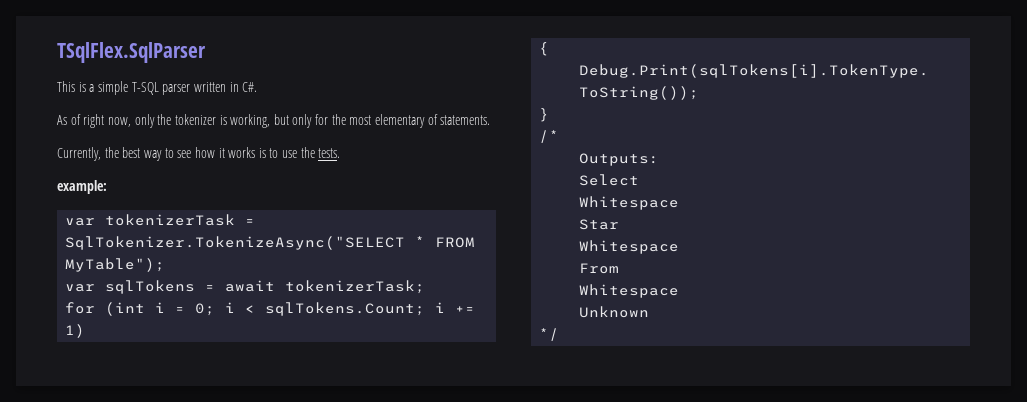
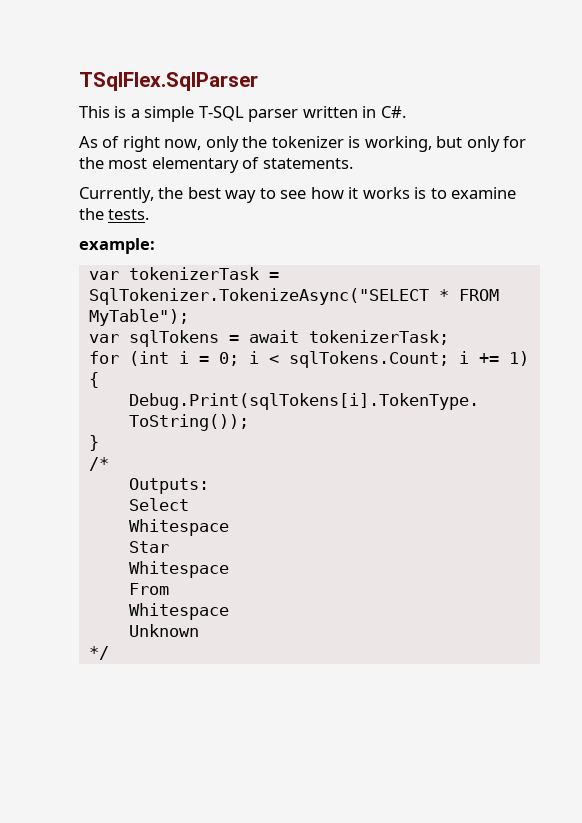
[282,150,298,158] use -> [451,187,517,199] examine

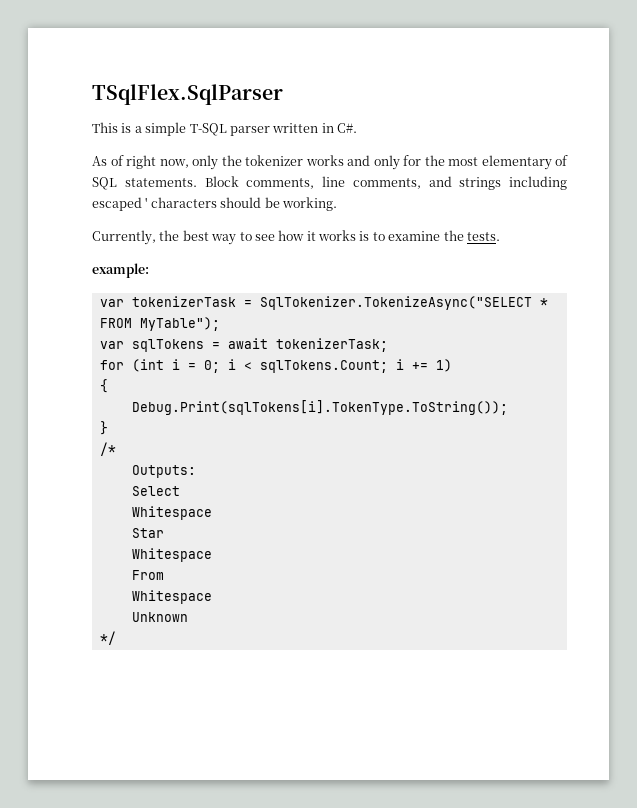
[348,136,463,152] is working, but -> [305,155,370,166] works and
(260, 163) none -> [92,177,117,190] SQL
(353, 163) none -> [204,176,567,190] [92,197,337,211] Block comments, line comments, and strings including escaped ' characters should be working.

